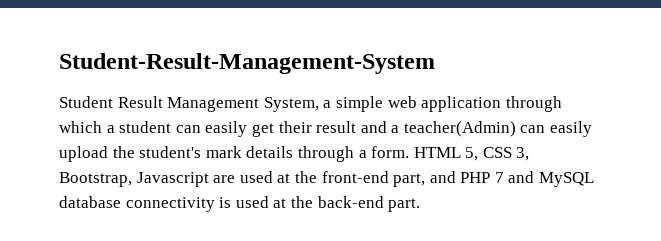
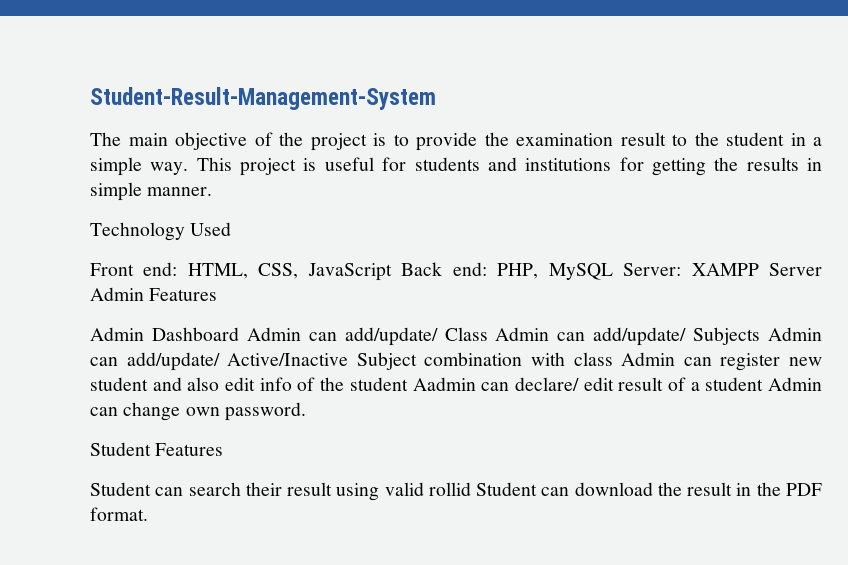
[59,96,562,112] [59,121,593,137] [59,146,530,162] [59,171,595,187] [59,196,421,212] Student Result Management System, a simple web application through which a student can easily get their result and a teacher(Admin) can easily upload the student's mark details through a form. HTML 5, CSS 3, Bootstrap, Javascript are used at the front-end part, and PHP 7 and MySQL database connectivity is used at the back-end part. -> [90,132,822,151] [90,157,823,176] [90,182,213,201] [90,222,232,241] [90,262,823,281] [90,287,218,301] [90,327,822,346] [90,352,823,371] [90,377,822,391] [90,402,306,421] [90,442,224,456] [90,482,822,501] [90,507,148,521] The main objective of the project is to provide the examination result to the student in a simple way. This project is useful for students and institutions for getting the results in simple manner. // Technology Used // Front end: HTML, CSS, JavaScript Back end: PHP, MySQL Server: XAMPP Server Admin Features // Admin Dashboard Admin can add/update/ Class Admin can add/update/ Subjects Admin can add/update/ Active/Inactive Subject combination with class Admin can register new student and also edit info of the student Aadmin can declare/ edit result of a student Admin can change own password. // Student Features // Student can search their result using valid rollid Student can download the result in the PDF format.

